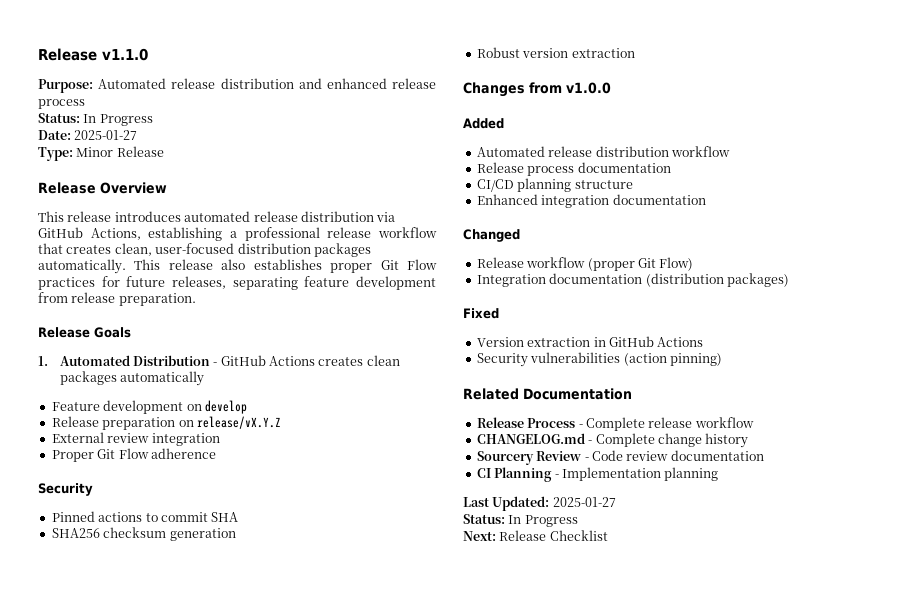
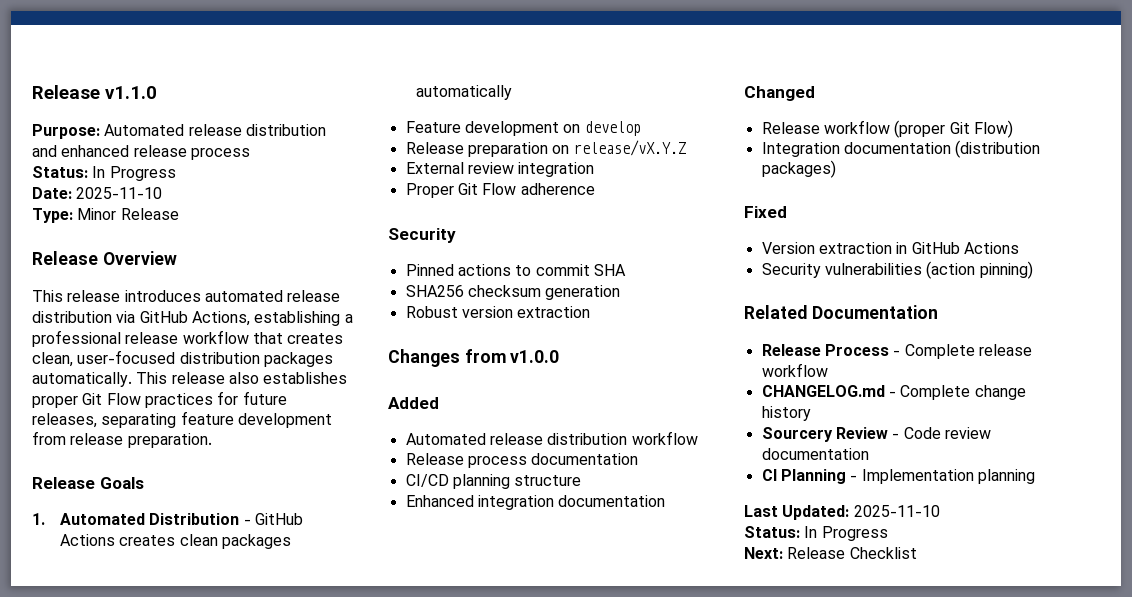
[74,130,138,140] 2025-01-27 -> [76,187,163,199] 2025-11-10
[552,497,616,507] 2025-01-27 -> [853,505,940,517] 2025-11-10

